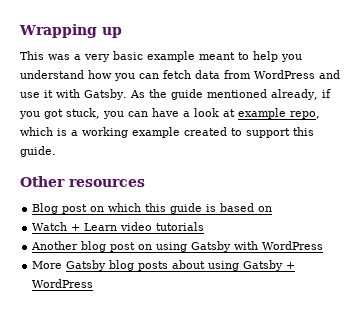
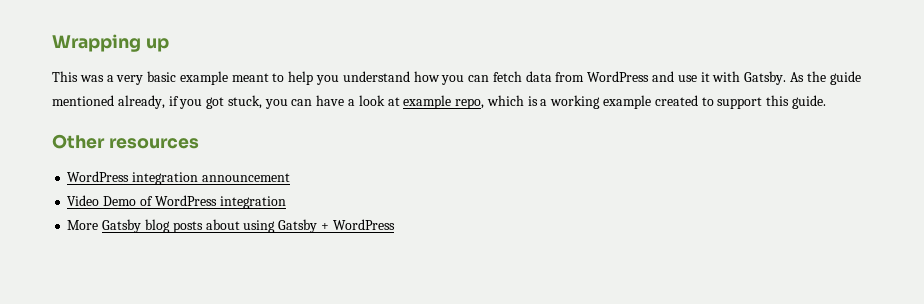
[32,203,273,214] [32,222,205,231] [31,241,324,252] Blog post on which this guide is based on // Watch + Learn video tutorials // Another blog post on using Gatsby with WordPress -> [67,171,290,185] [67,195,286,209] WordPress integration announcement // Video Demo of WordPress integration

